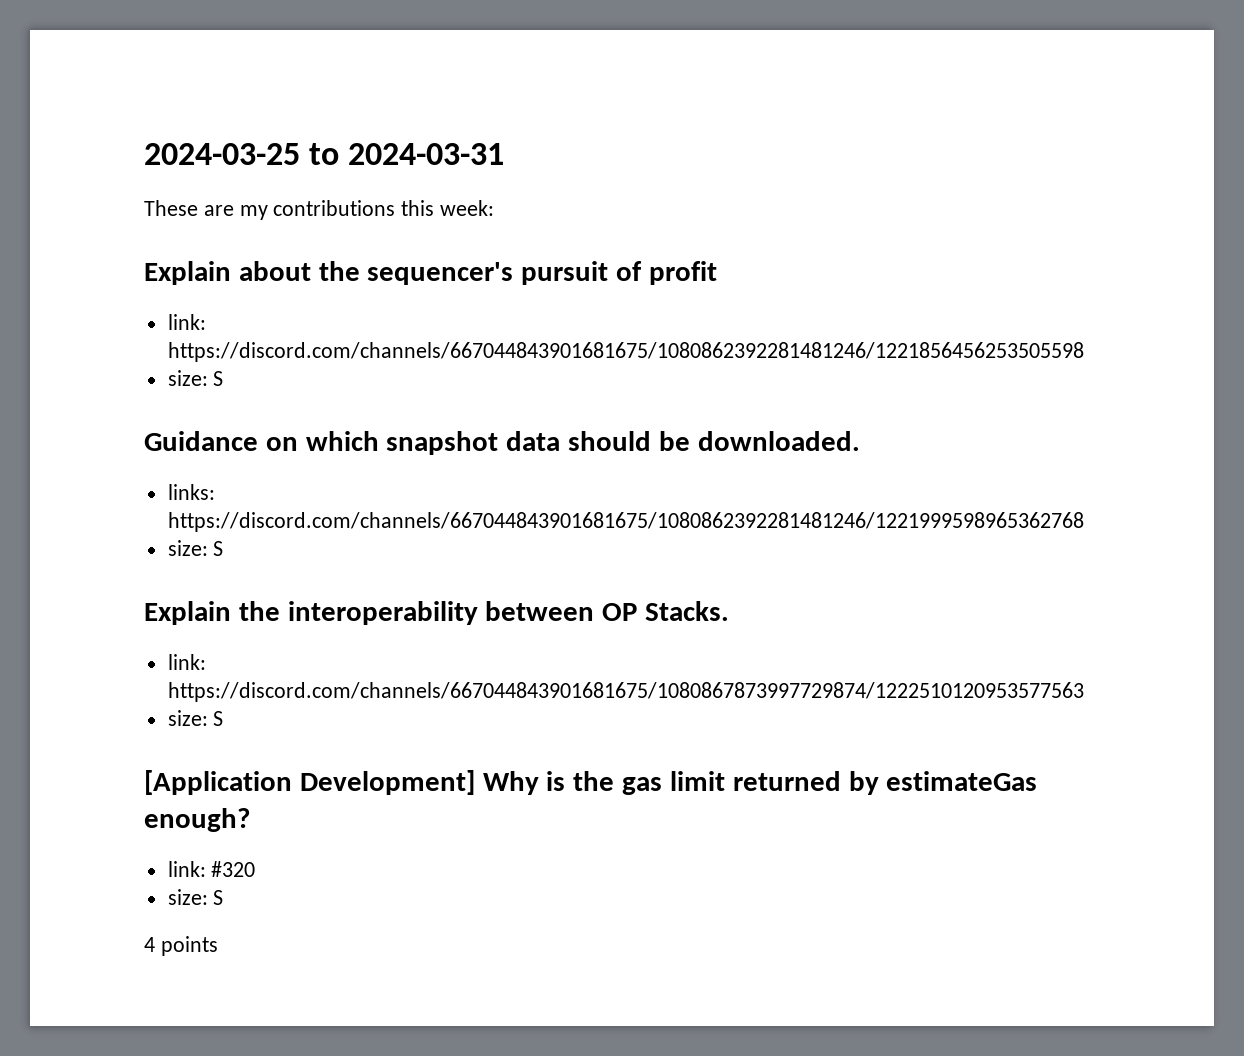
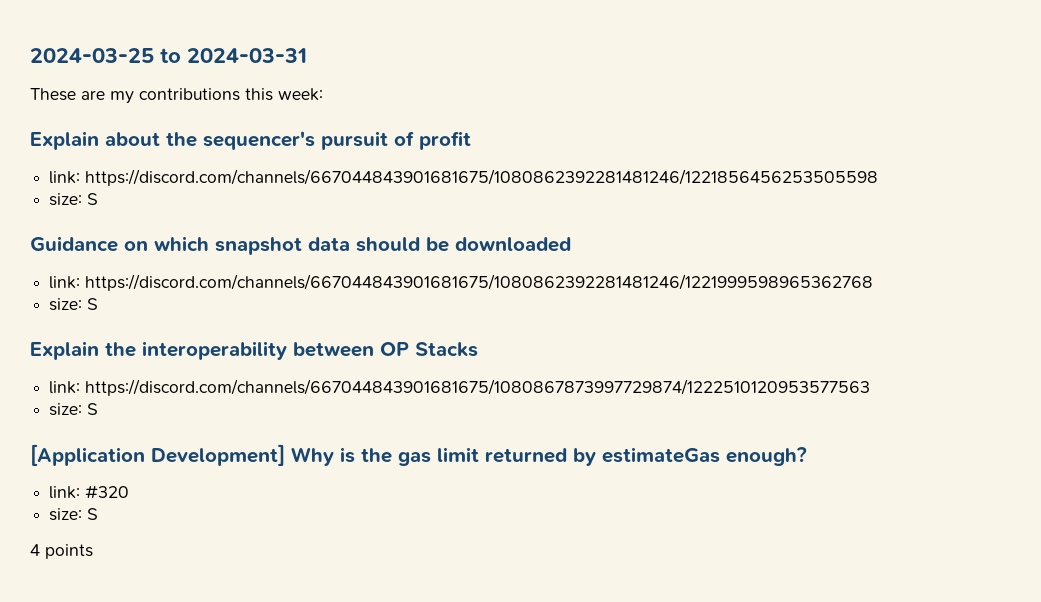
[697,431,860,451] [167,484,215,500] downloaded. // links: -> [455,237,571,252] [49,276,81,289] downloaded // link:
[645,601,730,621] Stacks. -> [415,342,478,357] Stacks

